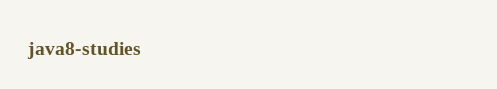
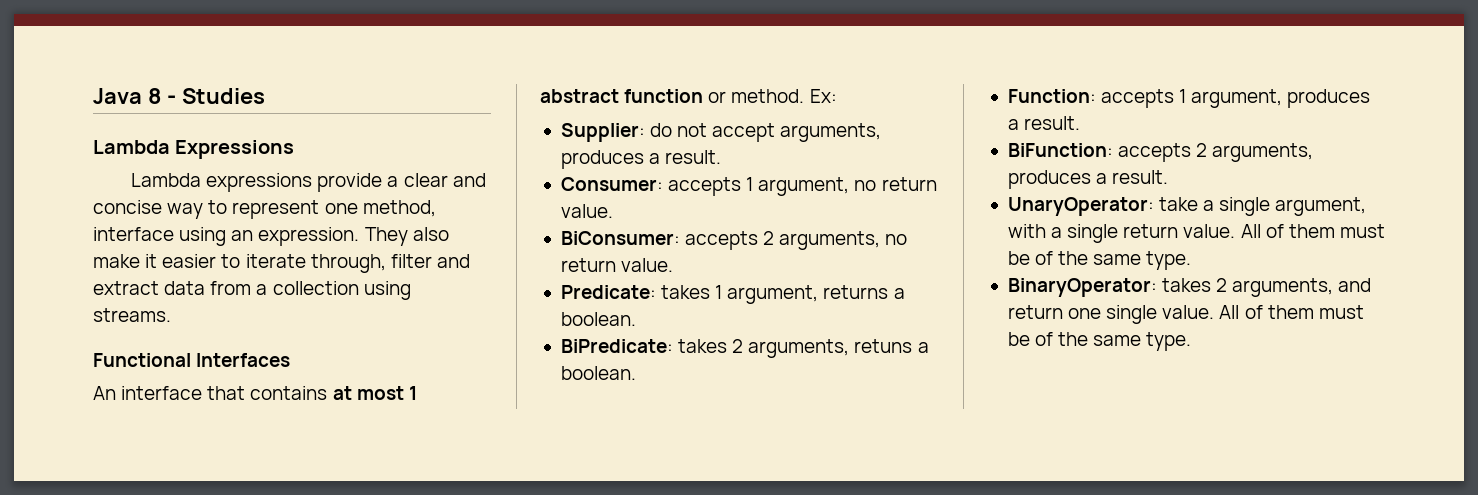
[27,42,141,59] java8-studies -> [93,88,265,104] [93,140,295,159] [131,173,486,192] [93,200,436,219] [93,227,449,246] [93,254,470,273] [93,281,411,300] [93,308,171,322] [93,353,291,367] [93,386,417,400] [540,89,837,103] [560,123,882,142] [560,150,722,169] [560,177,937,196] [560,204,613,218] [560,231,908,250] [560,258,674,272] [560,285,905,304] [560,312,636,326] [560,339,929,358] [560,366,636,380] [1007,89,1371,108] [1007,116,1081,130] [1007,143,1314,162] [1007,170,1169,189] [1007,197,1367,216] [1007,224,1385,243] [1007,251,1192,270] [1007,278,1372,297] [1007,305,1364,324] [1007,332,1192,351] Java 8 - Studies // Lambda Expressions // Lambda expressions provide a clear and concise way to represent one method, interface using an expression. They also make it easier to iterate through, filter and extract data from a collection using streams. // Functional Interfaces // An interface that contains at most 1 abstract function or method. Ex: // Supplier: do not accept arguments, produces a result. // Consumer: accepts 1 argument, no return value. // BiConsumer: accepts 2 arguments, no return value. // Predicate: takes 1 argument, returns a boolean. // BiPredicate: takes 2 arguments, retuns a boolean. // Function: accepts 1 argument, produces a result. // BiFunction: accepts 2 arguments, produces a result. // UnaryOperator: take a single argument, with a single return value. All of them must be of the same type. // BinaryOperator: takes 2 arguments, and return one single value. All of them must be of the same type.

